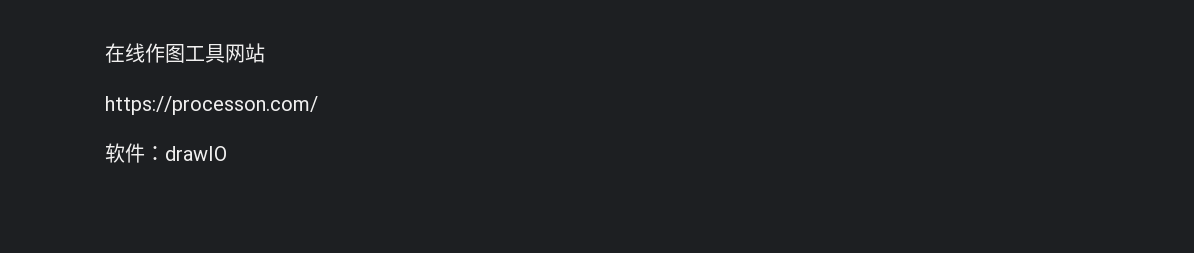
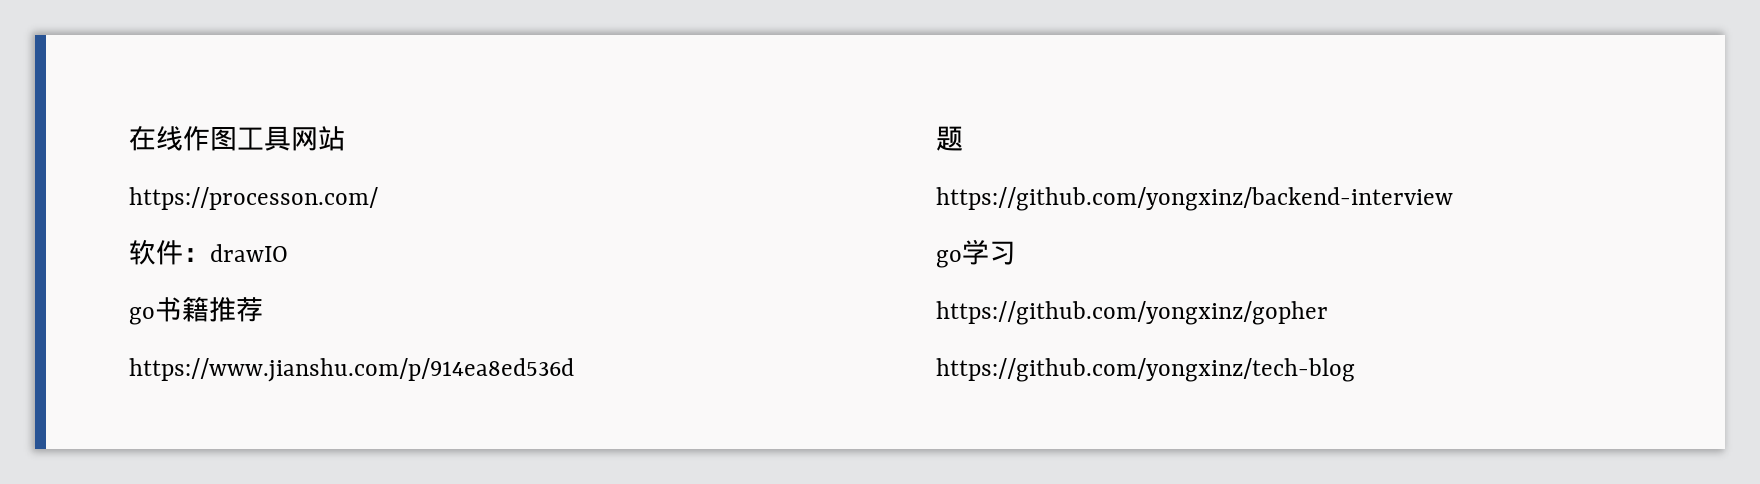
(227, 153) none -> [129,296,263,325] [129,358,574,382] [936,126,963,151] [936,187,1453,211] [936,239,1016,268] [936,301,1328,325] [936,358,1355,382] // go书籍推荐 // https://www.jianshu.com/p/914ea8ed536d // 题 // https://github.com/yongxinz/backend-interview // go学习 // https://github.com/yongxinz/gopher // https://github.com/yongxinz/tech-blog

